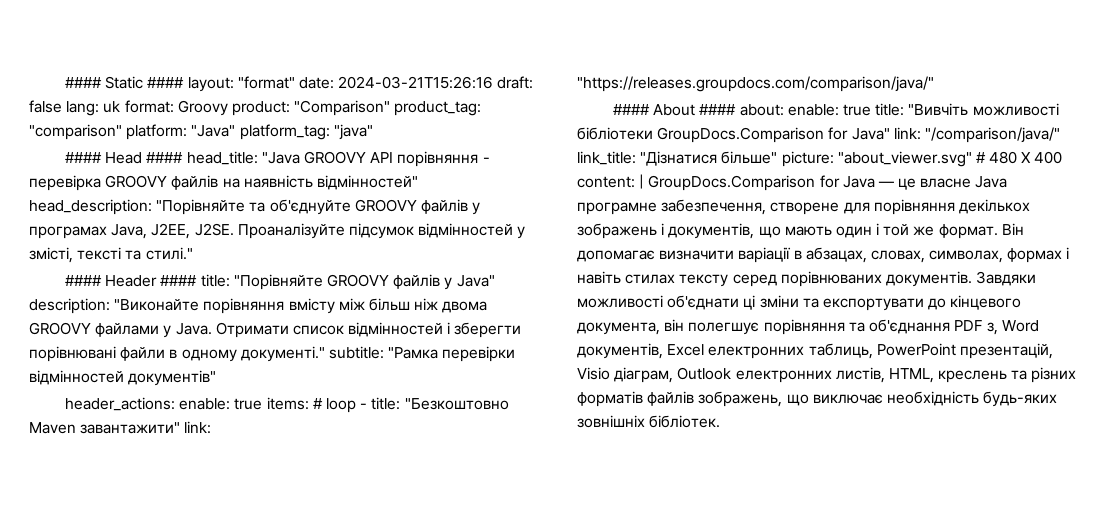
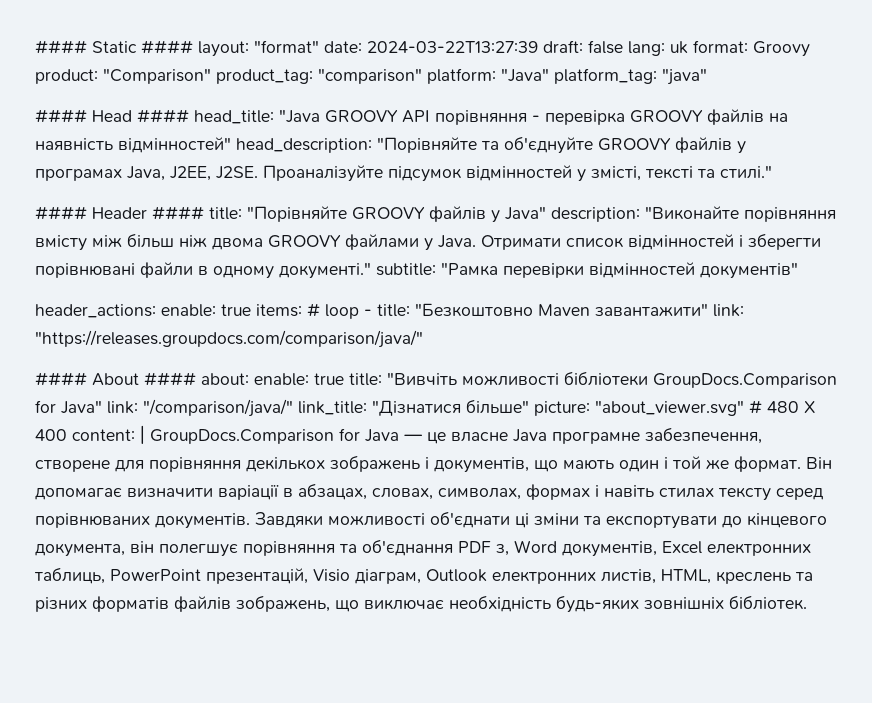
[338,76,494,89] 2024-03-21T15:26:16 -> [367,41,538,53] 2024-03-22T13:27:39

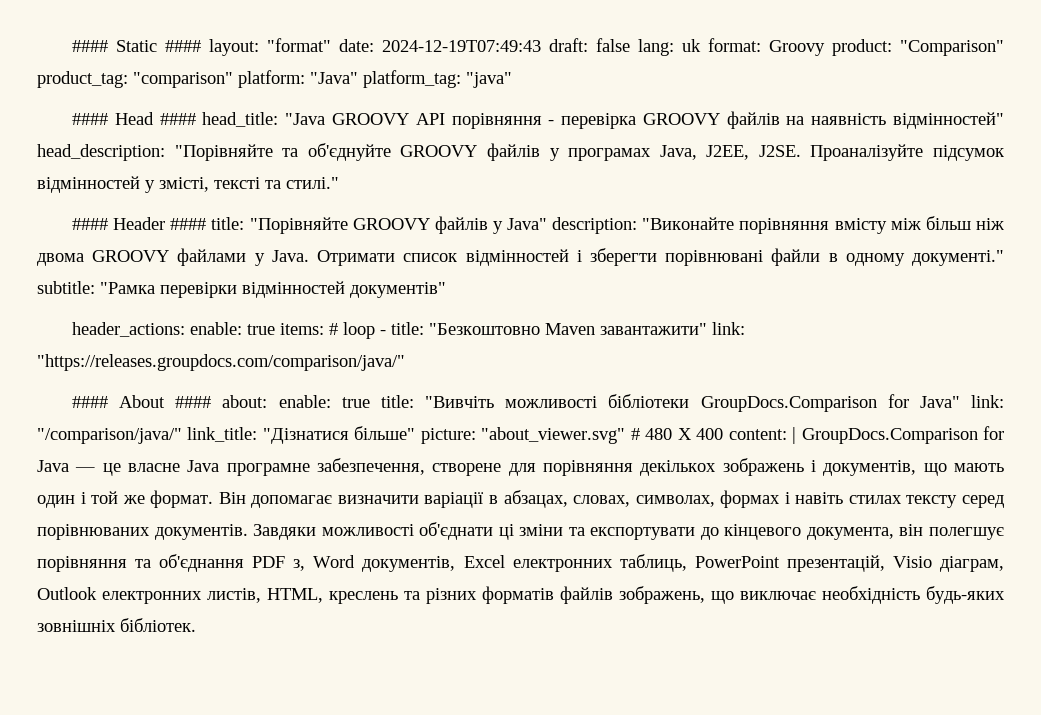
[367,41,538,53] 2024-03-22T13:27:39 -> [382,40,542,52] 2024-12-19T07:49:43

